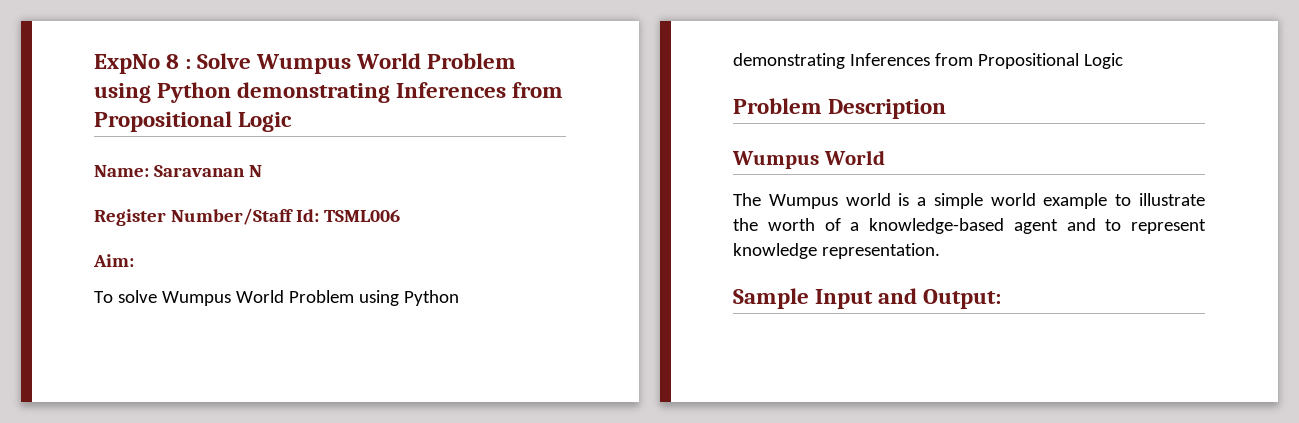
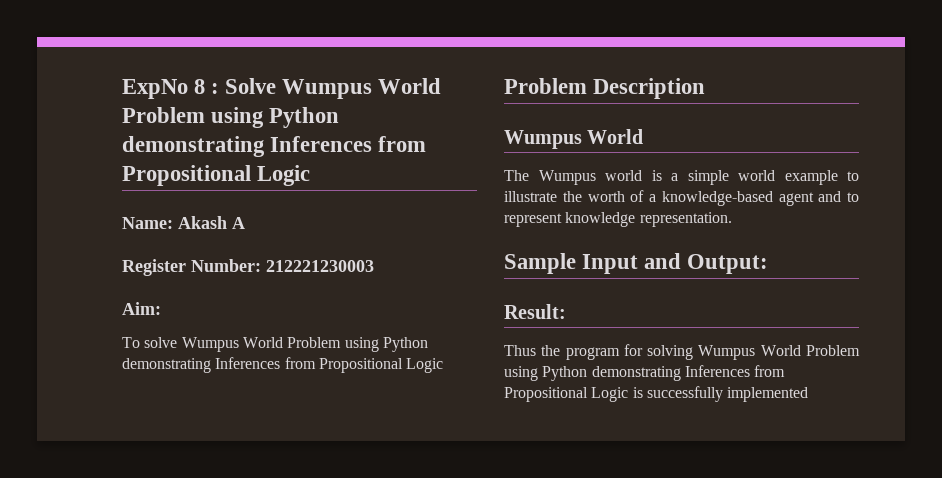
[154,165,263,177] Saravanan N -> [178,216,245,229] Akash A
[171,208,401,225] Number/Staff Id: TSML006 -> [191,259,374,272] Number: 212221230003
(1002, 299) none -> [504,304,566,319] [504,344,860,360] [504,365,786,381] [504,386,809,402] // Result: // Thus the program for solving Wumpus World Problem using Python demonstrating Inferences from Propositional Logic is successfully implemented

